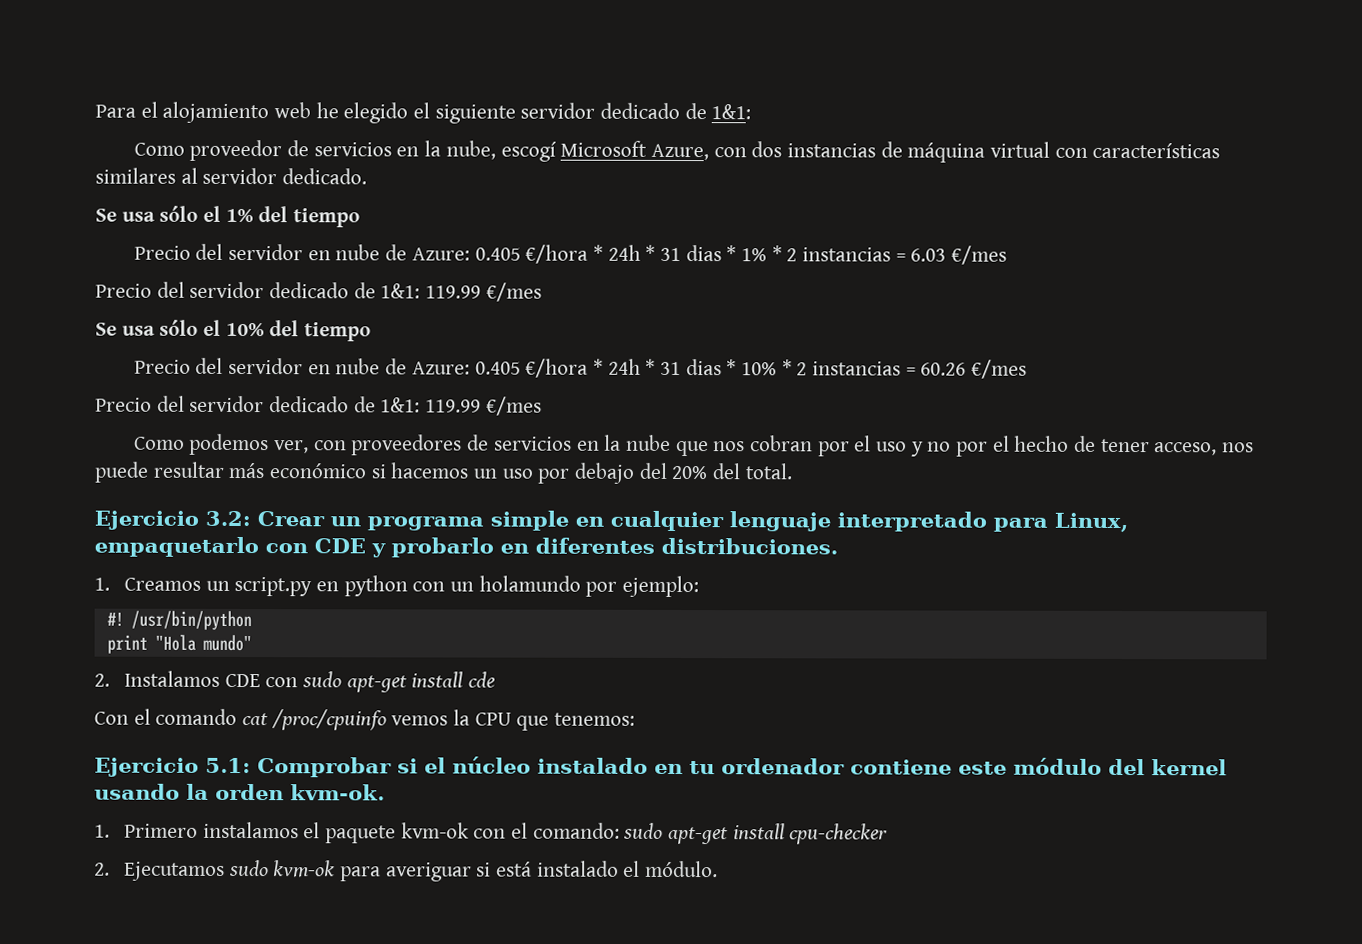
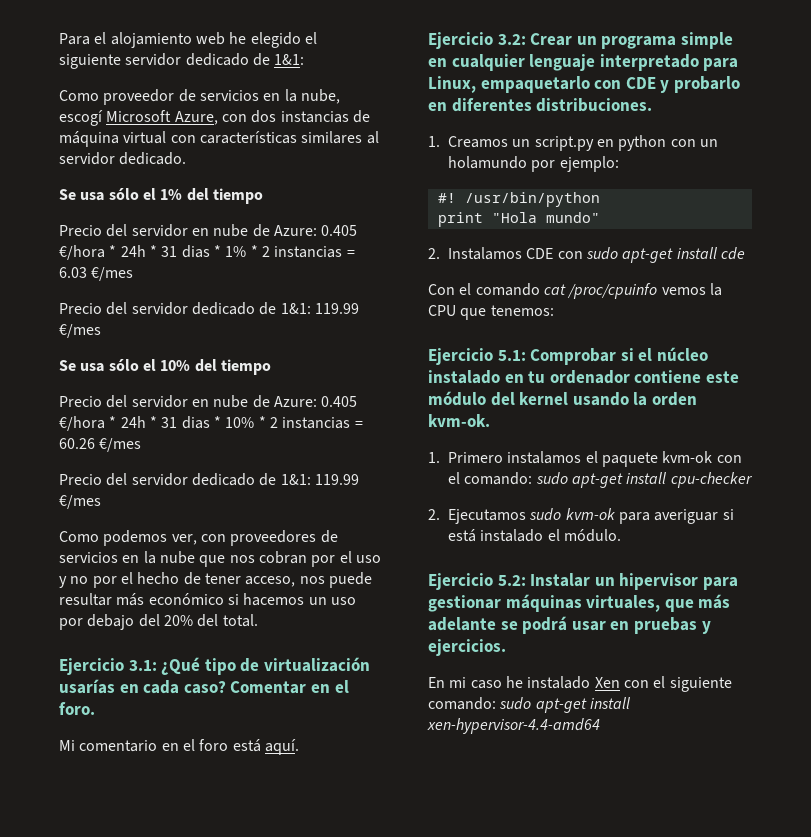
(793, 471) none -> [59,657,370,675] [59,679,349,694] [59,702,95,715] [59,739,299,755] // Ejercicio 3.1: ¿Qué tipo de virtualización usarías en cada caso? Comentar en el foro. // Mi comentario en el foro está aquí.
(718, 869) none -> [428,573,738,590] [428,594,731,612] [428,616,711,634] [428,639,506,656] [428,676,732,692] [428,697,630,713] [427,718,600,734] // Ejercicio 5.2: Instalar un hipervisor para gestionar máquinas virtuales, que más adelante se podrá usar en pruebas y ejercicios. // En mi caso he instalado Xen con el siguiente comando: sudo apt-get install xen-hypervisor-4.4-amd64

